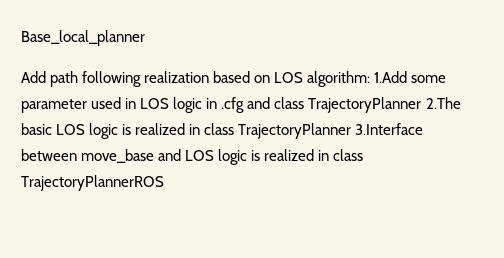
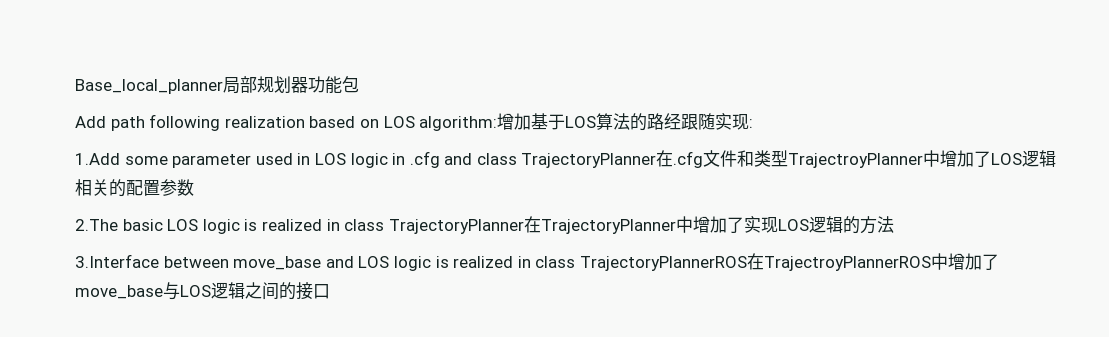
(145, 38) none -> [223,76,359,94] 局部规划器功能包
(371, 79) none -> [497,113,754,131] 增加基于LOS算法的路经跟随实现: //
(422, 105) none -> [656,150,1057,168] [75,179,194,197] 在.cfg文件和类型TrajectroyPlanner中增加了LOS逻辑相关的配置参数 //
(352, 131) none -> [523,216,894,234] 在TrajectoryPlanner中增加了实现LOS逻辑的方法 //
(164, 183) none -> [746,253,999,271] [75,282,330,300] 在TrajectroyPlannerROS中增加了move_base与LOS逻辑之间的接口

